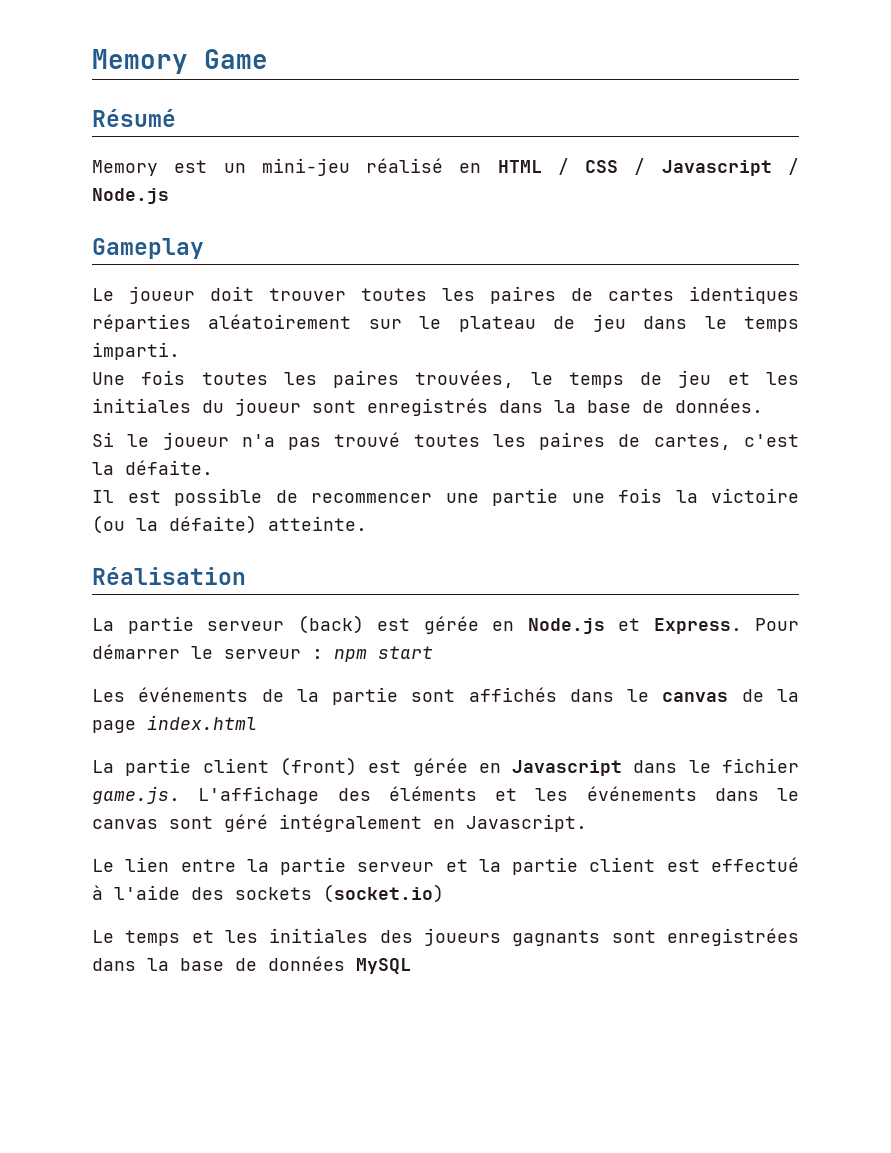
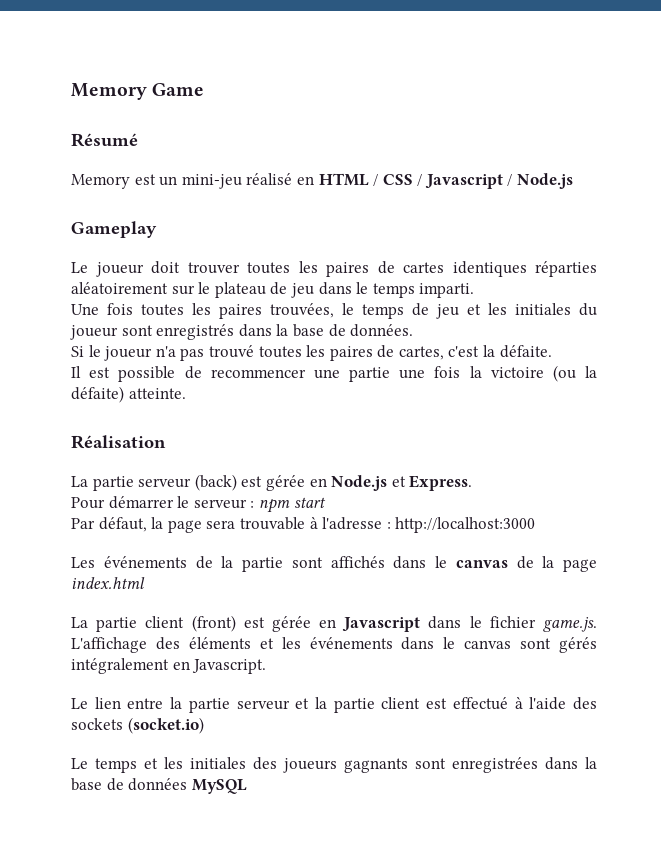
(742, 626) none -> (473, 483) //
(433, 652) none -> [71,517,536,533] // Par défaut, la page sera trouvable à l'adresse : http://localhost:3000
[224,814,268,832] géré -> [558,637,597,653] gérés

